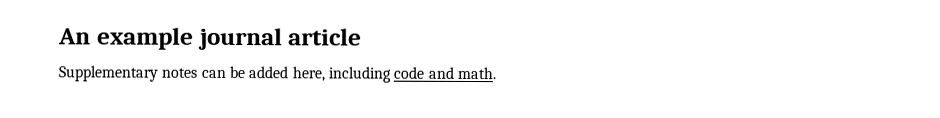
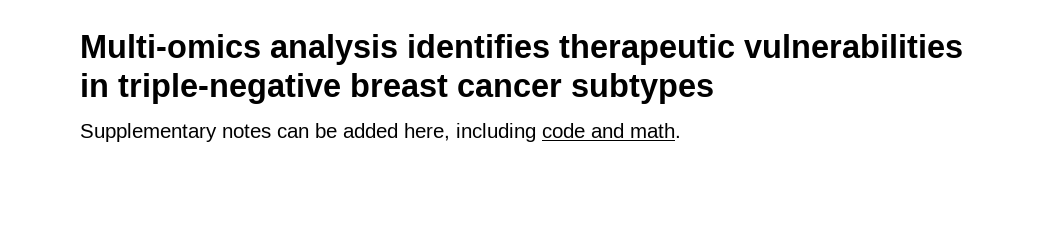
[58,27,363,51] An example journal article -> [80,34,963,65] [80,73,714,104] Multi-omics analysis identifies therapeutic vulnerabilities in triple-negative breast cancer subtypes

